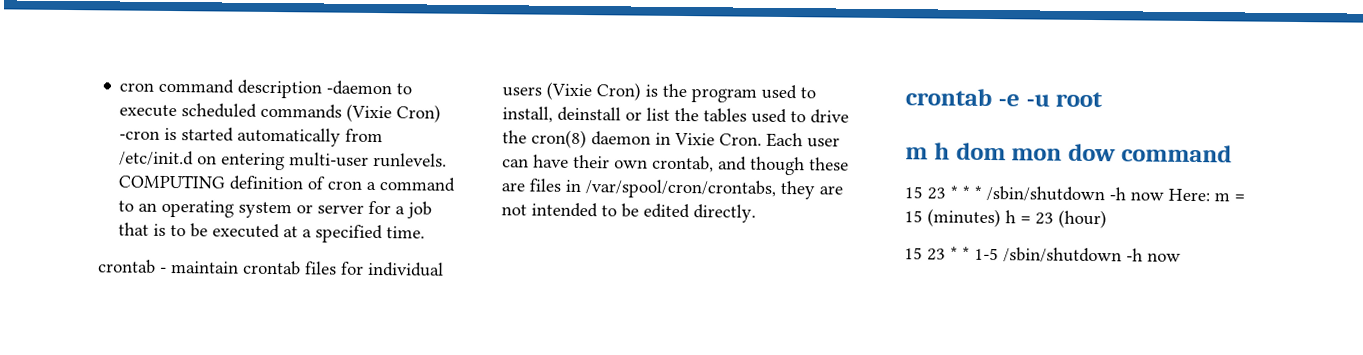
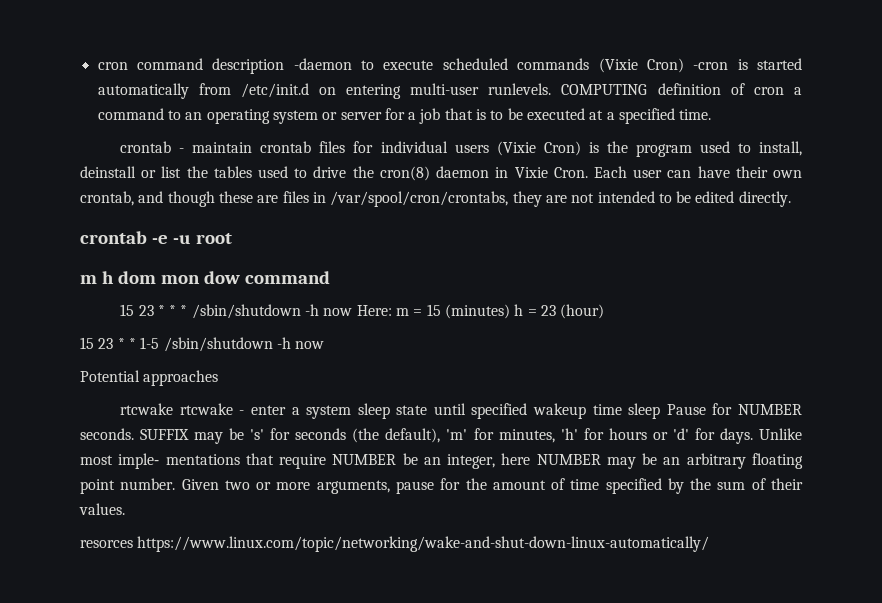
(1181, 257) none -> [80,370,219,386] [120,403,802,419] [80,428,802,444] [80,453,803,469] [80,478,804,494] [79,503,125,515] [80,536,710,552] // Potential approaches // rtcwake rtcwake - enter a system sleep state until specified wakeup time sleep Pause for NUMBER seconds. SUFFIX may be 's' for seconds (the default), 'm' for minutes, 'h' for hours or 'd' for days. Unlike most imple‐ mentations that require NUMBER be an integer, here NUMBER may be an arbitrary floating point number. Given two or more arguments, pause for the amount of time specified by the sum of their values. // resorces https://www.linux.com/topic/networking/wake-and-shut-down-linux-automatically/

